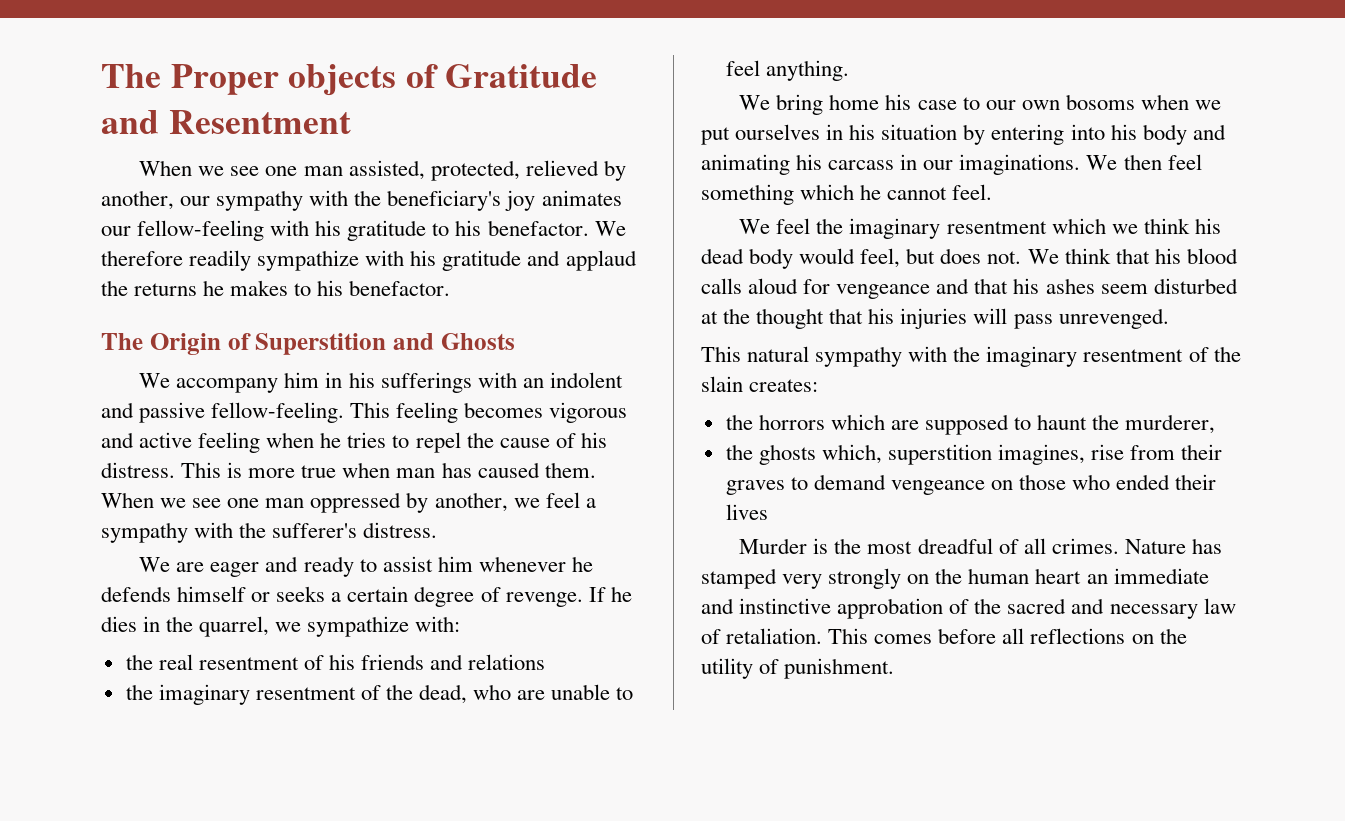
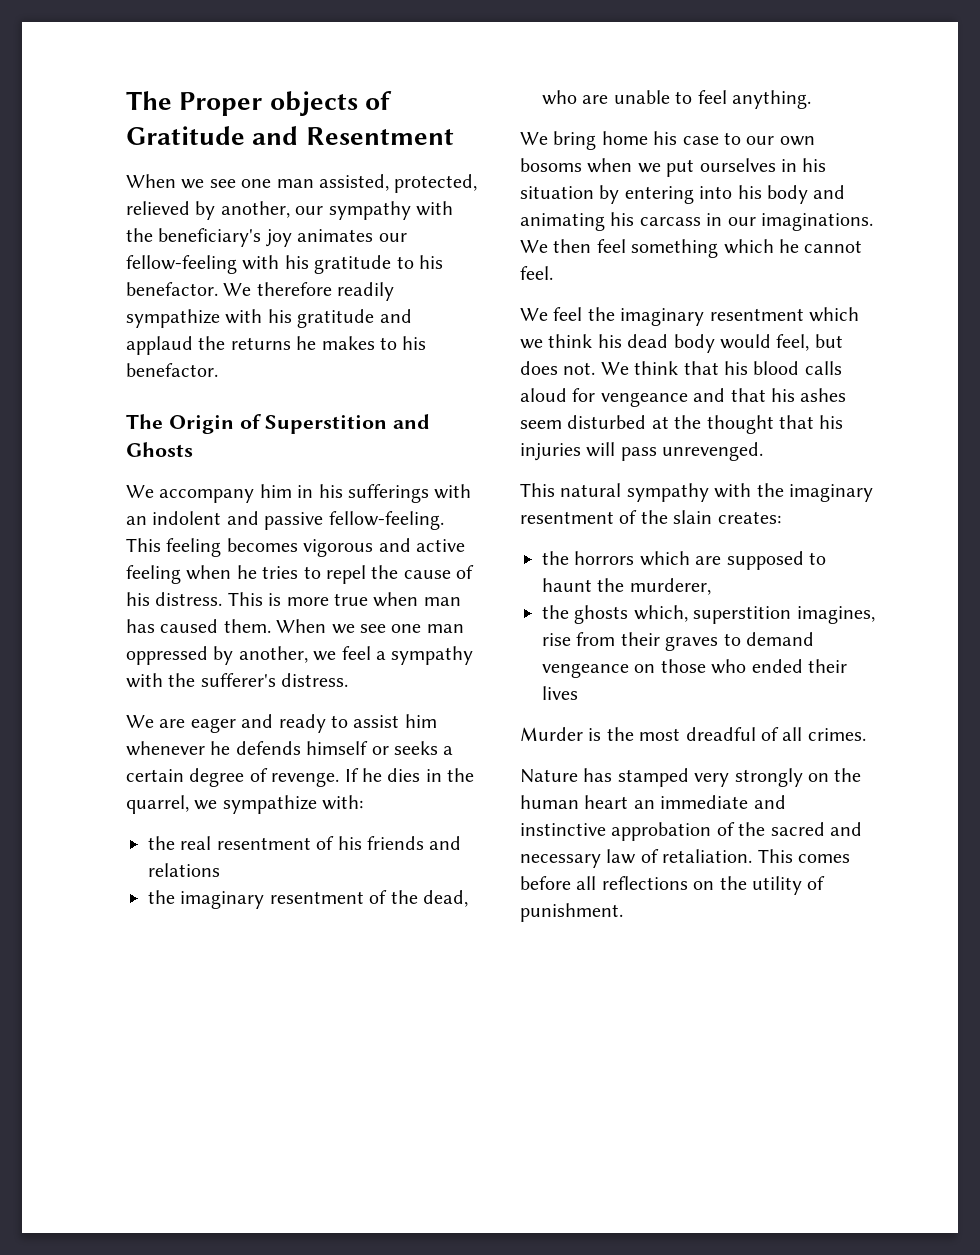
(1119, 546) none -> (866, 734) //

